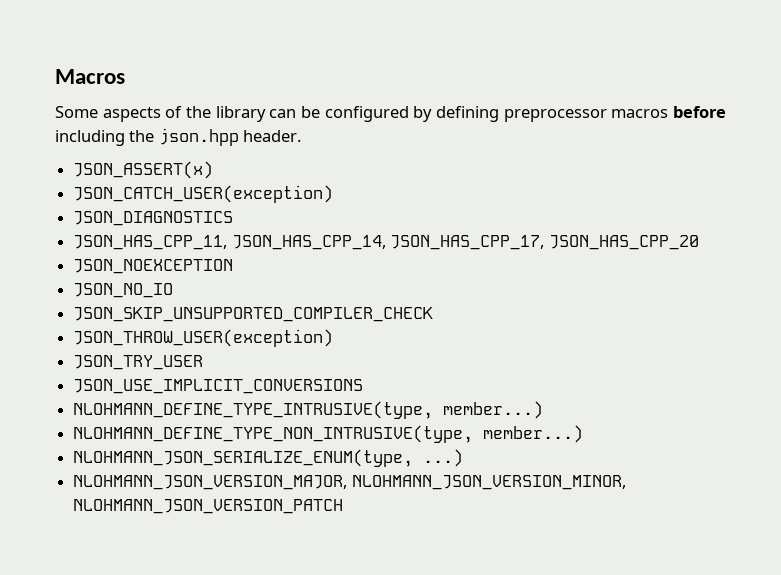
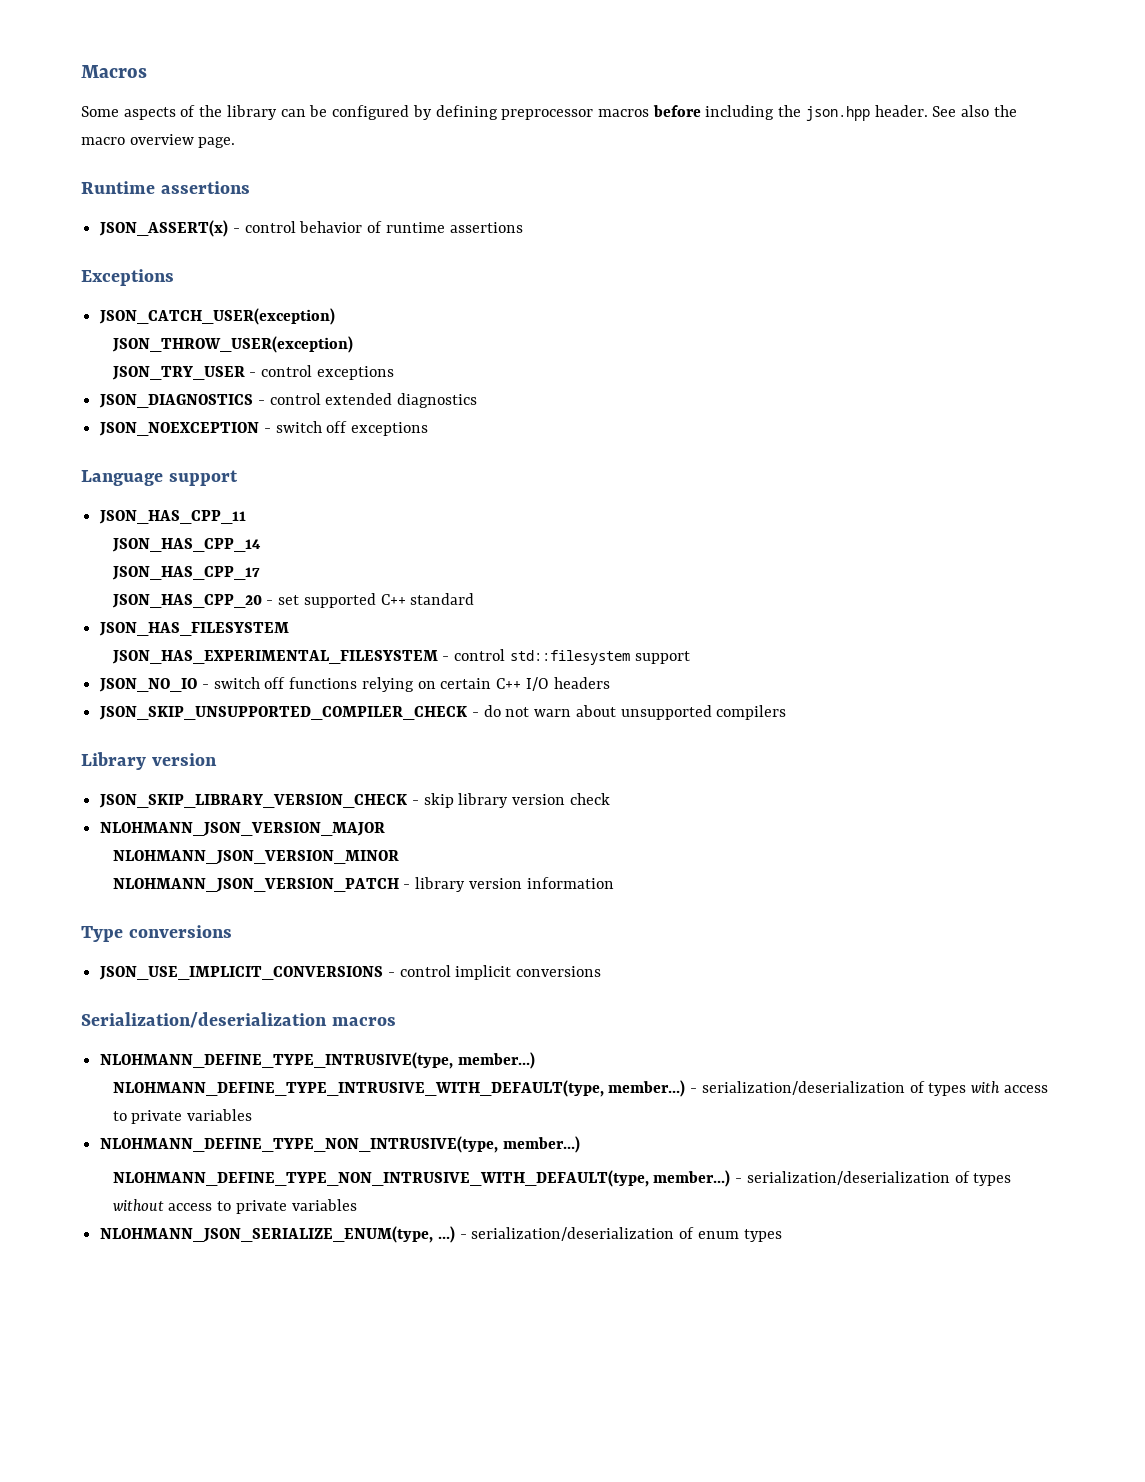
[73,161,214,179] [73,185,334,203] [73,211,234,226] [73,235,699,250] [73,259,234,274] [73,283,174,298] [73,307,434,322] [73,329,334,347] [73,355,204,370] [73,379,364,394] [73,401,544,419] [73,425,584,443] [73,449,464,467] [73,475,626,490] [73,499,344,514] // JSON_ASSERT(x) // JSON_CATCH_USER(exception) // JSON_DIAGNOSTICS // JSON_HAS_CPP_11, JSON_HAS_CPP_14, JSON_HAS_CPP_17, JSON_HAS_CPP_20 // JSON_NOEXCEPTION // JSON_NO_IO // JSON_SKIP_UNSUPPORTED_COMPILER_CHECK // JSON_THROW_USER(exception) // JSON_TRY_USER // JSON_USE_IMPLICIT_CONVERSIONS // NLOHMANN_DEFINE_TYPE_INTRUSIVE(type, member...) // NLOHMANN_DEFINE_TYPE_NON_INTRUSIVE(type, member...) // NLOHMANN_JSON_SERIALIZE_ENUM(type, ...) // NLOHMANN_JSON_VERSION_MAJOR, NLOHMANN_JSON_VERSION_MINOR, NLOHMANN_JSON_VERSION_PATCH -> [932,105,1017,117] [81,134,236,148] [81,181,250,194] [99,220,523,237] [81,269,174,286] [99,308,336,325] [111,336,353,353] [111,365,394,380] [99,393,478,408] [99,421,429,436] [81,470,238,486] [99,510,247,524] [111,538,261,552] [111,566,260,580] [111,593,475,608] [99,622,290,636] [111,649,690,665] [99,677,610,692] [99,705,787,720] [81,752,217,770] [99,793,610,808] [100,822,386,836] [112,850,399,864] [112,877,614,892] [81,925,232,942] [99,965,602,980] [81,1012,396,1028] [100,1052,535,1069] [112,1080,1048,1097] [112,1109,253,1124] [100,1136,580,1153] [112,1170,1012,1187] [112,1199,357,1214] [100,1226,782,1243] See also the macro overview page. // Runtime assertions // JSON_ASSERT(x) - control behavior of runtime assertions // Exceptions // JSON_CATCH_USER(exception) // JSON_THROW_USER(exception) // JSON_TRY_USER - control exceptions // JSON_DIAGNOSTICS - control extended diagnostics // JSON_NOEXCEPTION - switch off exceptions // Language support // JSON_HAS_CPP_11 // JSON_HAS_CPP_14 // JSON_HAS_CPP_17 // JSON_HAS_CPP_20 - set supported C++ standard // JSON_HAS_FILESYSTEM // JSON_HAS_EXPERIMENTAL_FILESYSTEM - control std::filesystem support // JSON_NO_IO - switch off functions relying on certain C++ I/O headers // JSON_SKIP_UNSUPPORTED_COMPILER_CHECK - do not warn about unsupported compilers // Library version // JSON_SKIP_LIBRARY_VERSION_CHECK - skip library version check // NLOHMANN_JSON_VERSION_MAJOR // NLOHMANN_JSON_VERSION_MINOR // NLOHMANN_JSON_VERSION_PATCH - library version information // Type conversions // JSON_USE_IMPLICIT_CONVERSIONS - control implicit conversions // Serialization/deserialization macros // NLOHMANN_DEFINE_TYPE_INTRUSIVE(type, member...) // NLOHMANN_DEFINE_TYPE_INTRUSIVE_WITH_DEFAULT(type, member...) - serialization/deserialization of types with access to private variables // NLOHMANN_DEFINE_TYPE_NON_INTRUSIVE(type, member...) // NLOHMANN_DEFINE_TYPE_NON_INTRUSIVE_WITH_DEFAULT(type, member...) - serialization/deserialization of types without access to private variables // NLOHMANN_JSON_SERIALIZE_ENUM(type, ...) - serialization/deserialization of enum types

